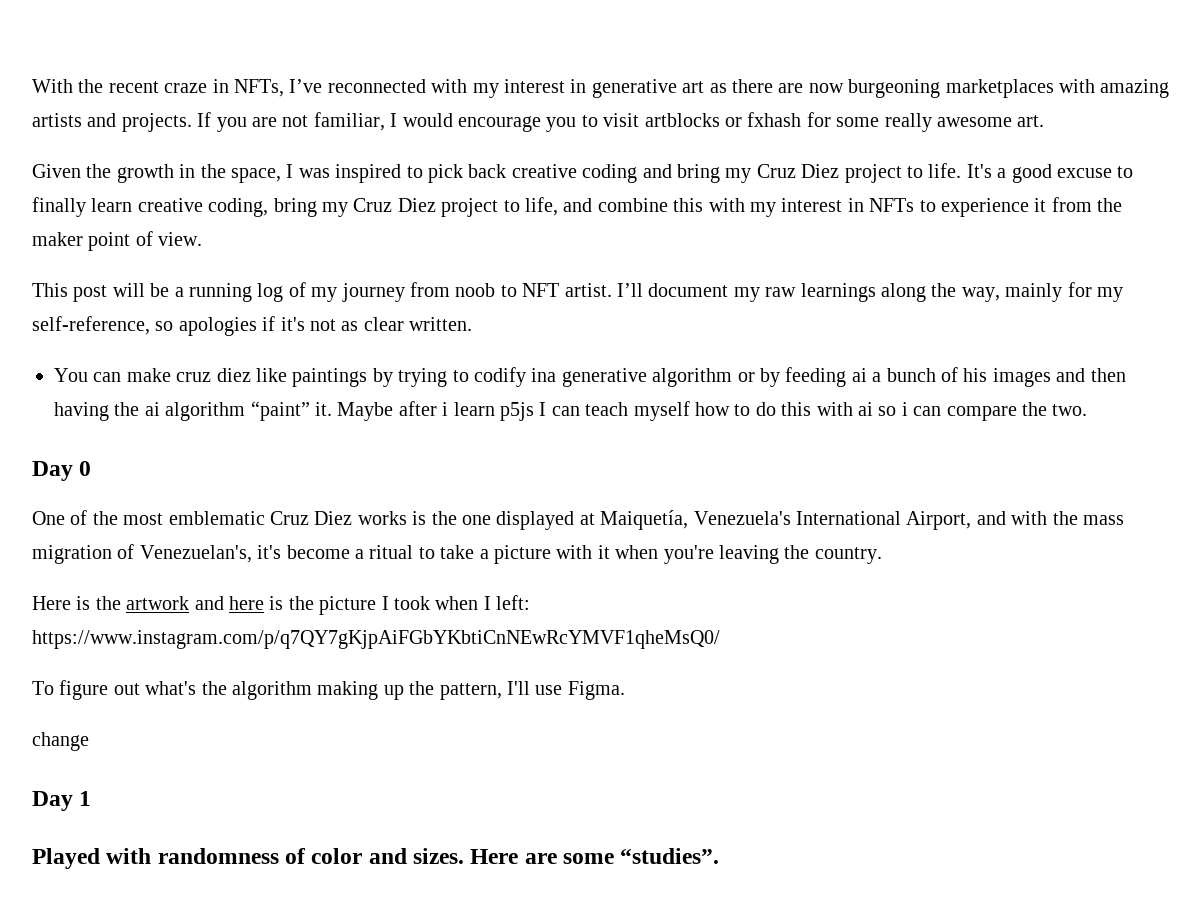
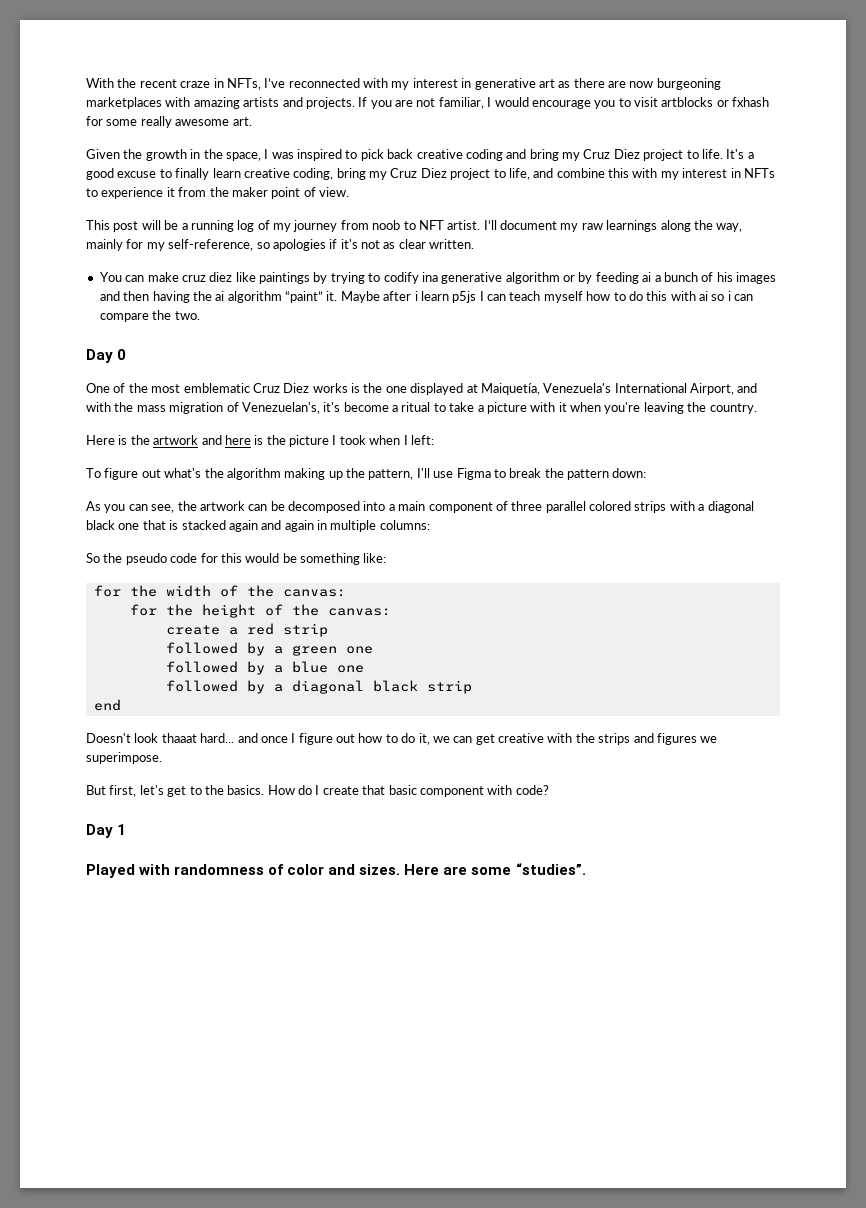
[32,630,720,649] https://www.instagram.com/p/q7QY7gKjpAiFGbYKbtiCnNEwRcYMVF1qheMsQ0/ -> (434, 440) none
[567,681,625,700] [32,732,89,751] Figma. // change -> [456,468,647,480] [86,501,754,513] [86,520,430,532] [86,553,387,565] [93,585,346,597] [129,604,391,618] [165,623,328,637] [165,642,373,656] [165,661,364,675] [165,680,472,694] [93,699,121,711] [86,733,718,745] [86,752,162,764] [86,785,549,797] Figma to break the pattern down: // As you can see, the artwork can be decomposed into a main component of three parallel colored strips with a diagonal black one that is stacked again and again in multiple columns: // So the pseudo code for this would be something like: // for the width of the canvas: // for the height of the canvas: // create a red strip // followed by a green one // followed by a blue one // followed by a diagonal black strip // end // Doesn't look thaaat hard... and once I figure out how to do it, we can get creative with the strips and figures we superimpose. // But first, let's get to the basics. How do I create that basic component with code?

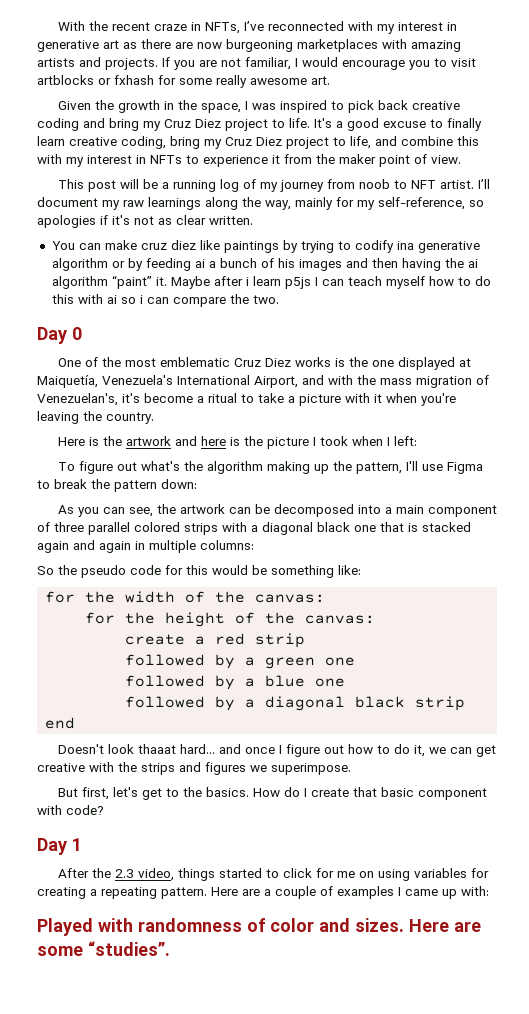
(127, 829) none -> [57,868,489,881] [37,886,489,899] // After the 2.3 video, things started to click for me on using variables for creating a repeating pattern. Here are a couple of examples I came up with:

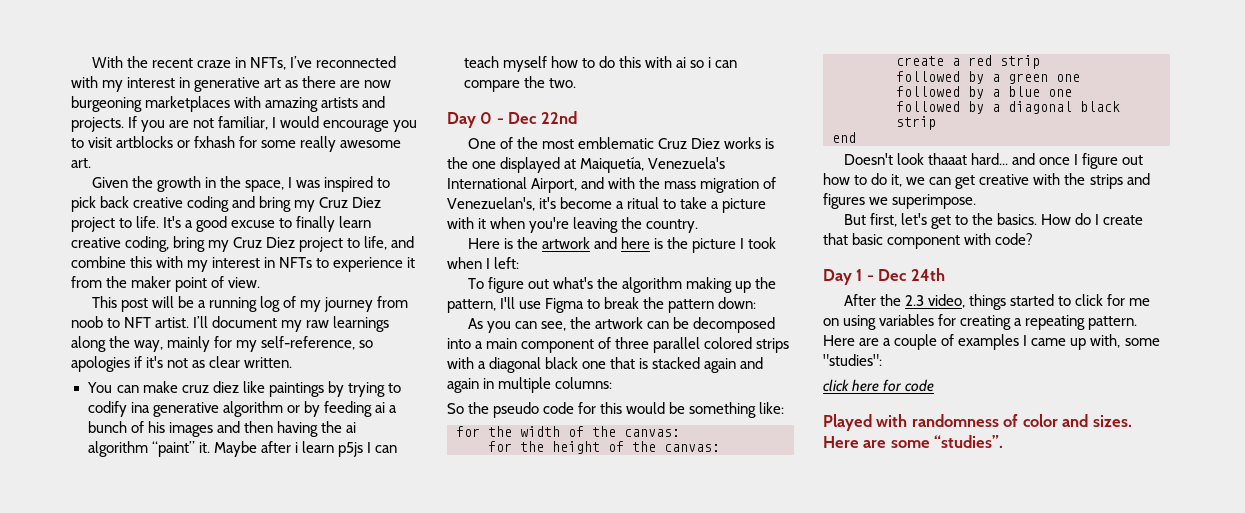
(82, 333) none -> [496,111,577,124] - Dec 22nd
(82, 844) none -> [866,268,945,281] - Dec 24th
[461,886,489,896] with: -> [1090,334,1160,348] [823,354,882,366] [823,379,935,392] with, some "studies": // click here for code

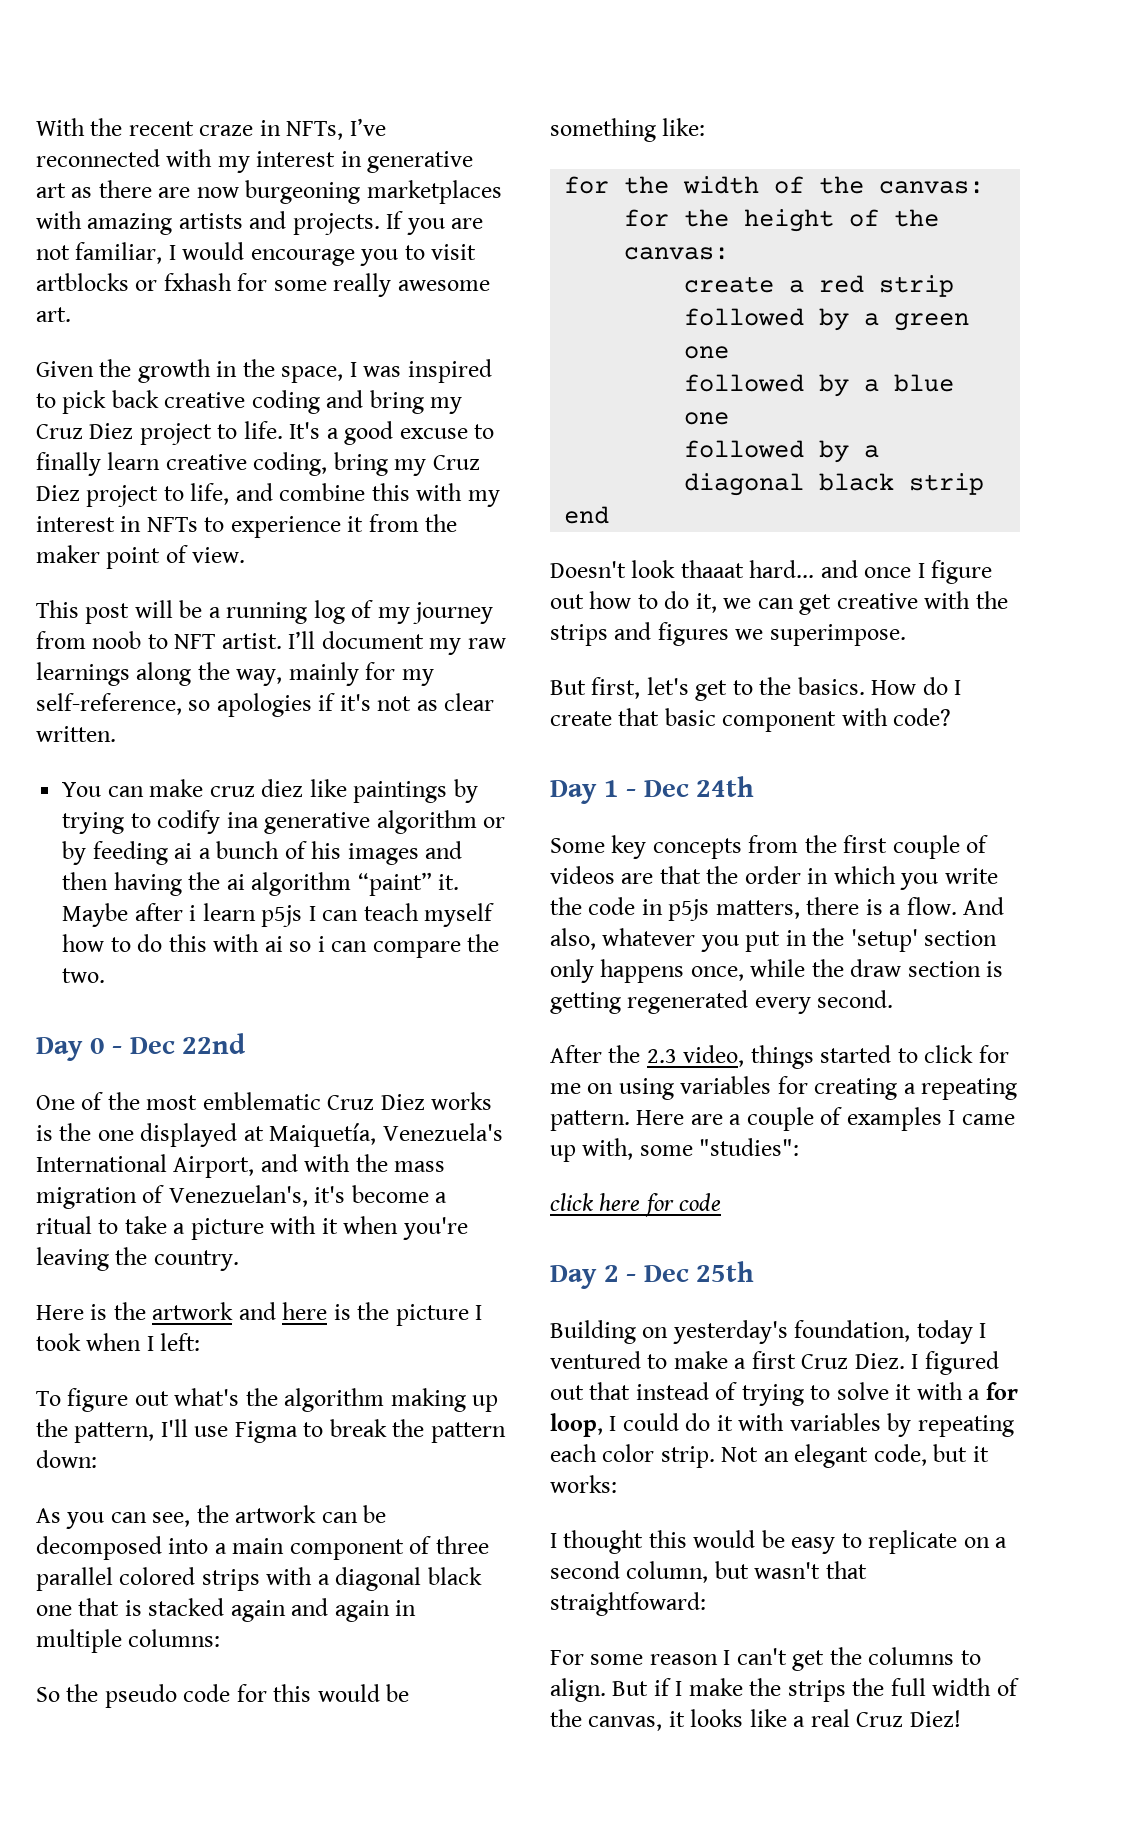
(945, 274) none -> [550,835,989,859] [550,866,998,890] [550,897,1005,921] [550,928,998,952] [550,959,1004,983] [550,990,894,1014] // Some key concepts from the first couple of videos are that the order in which you write the code in p5js matters, there is a flow. And also, whatever you put in the 'setup' section only happens once, while the draw section is getting regenerated every second.
[823,414,1132,431] [823,435,1004,448] Played with randomness of color and sizes. Here are some “studies”. -> [550,1261,755,1289] [550,1320,987,1344] [550,1351,999,1375] [550,1382,1018,1406] [550,1413,1014,1437] [550,1444,989,1468] [550,1475,617,1493] [550,1530,1008,1554] [550,1561,867,1583] [550,1592,706,1616] [550,1647,981,1671] [550,1678,1019,1702] [550,1709,961,1731] Day 2 - Dec 25th // Building on yesterday's foundation, today I ventured to make a first Cruz Diez. I figured out that instead of trying to solve it with a for loop, I could do it with variables by repeating each color strip. Not an elegant code, but it works: // I thought this would be easy to replicate on a second column, but wasn't that straightfoward: // For some reason I can't get the columns to align. But if I make the strips the full width of the canvas, it looks like a real Cruz Diez!

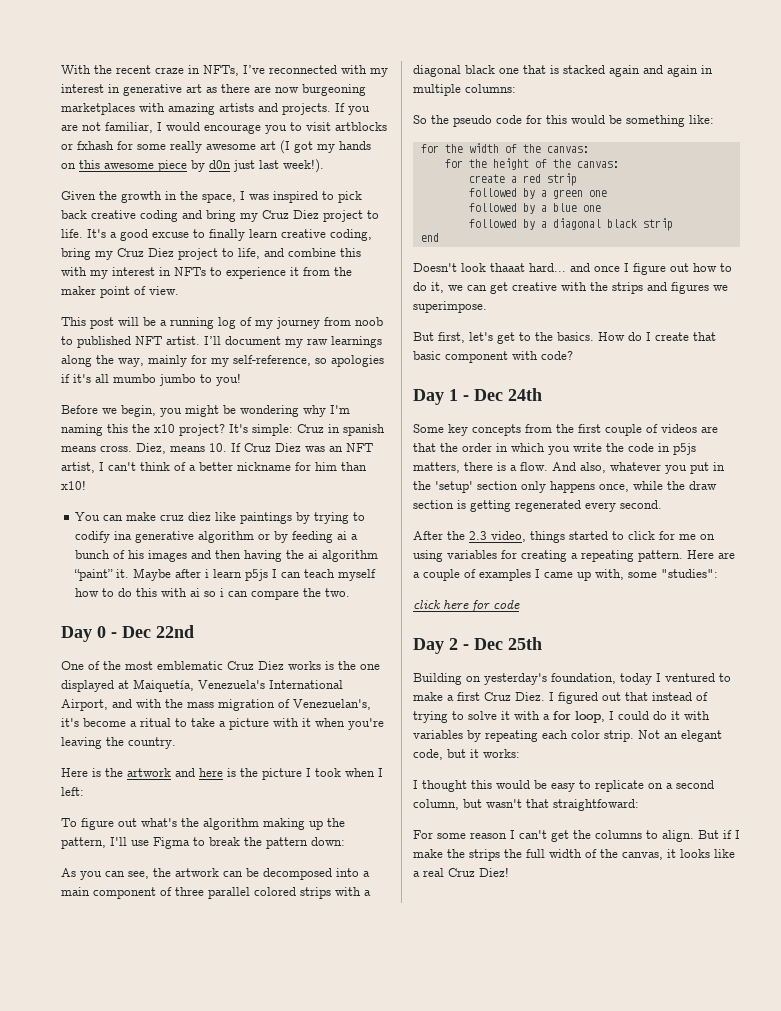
[36,307,71,322] art. -> [260,140,371,154] [61,159,324,173] art (I got my hands on this awesome piece by d0n just last week!).
(168, 641) none -> [77,336,131,348] published
[377,693,495,711] [36,726,116,742] not as clear written. -> [95,373,241,386] [61,405,350,417] [61,424,385,436] [61,443,373,454] [61,462,367,473] [61,480,86,490] all mumbo jumbo to you! // Before we begin, you might be wondering why I'm naming this the x10 project? It's simple: Cruz in spanish means cross. Diez, means 10. If Cruz Diez was an NFT artist, I can't think of a better nickname for him than x10!

